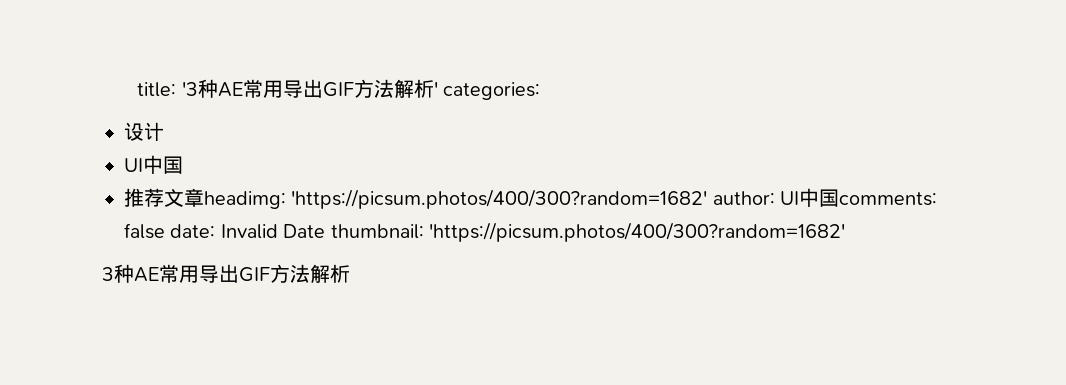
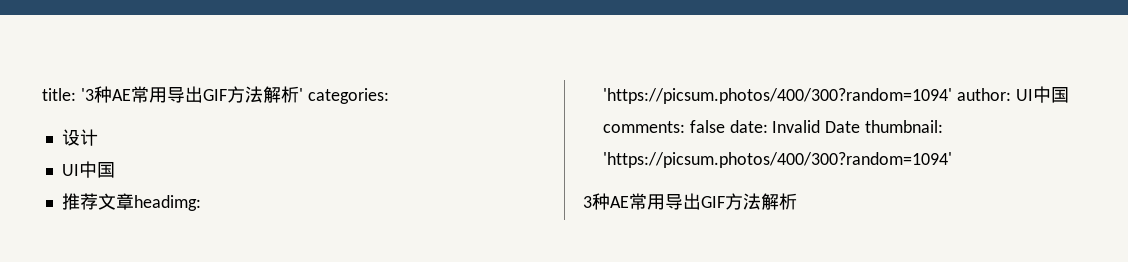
[291,189,708,209] 'https://picsum.photos/400/300?random=1682' -> [602,88,952,104] 'https://picsum.photos/400/300?random=1094'
[429,222,845,242] 'https://picsum.photos/400/300?random=1682' -> [602,152,952,168] 'https://picsum.photos/400/300?random=1094'

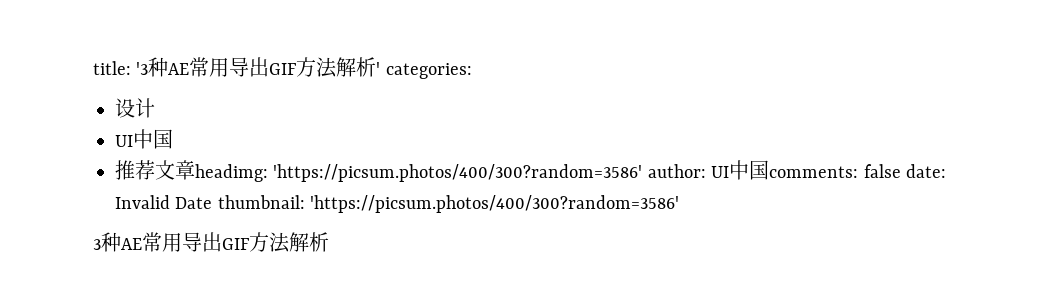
[602,88,952,104] 'https://picsum.photos/400/300?random=1094' -> [273,164,643,182] 'https://picsum.photos/400/300?random=3586'
[602,152,952,168] 'https://picsum.photos/400/300?random=1094' -> [310,195,680,213] 'https://picsum.photos/400/300?random=3586'

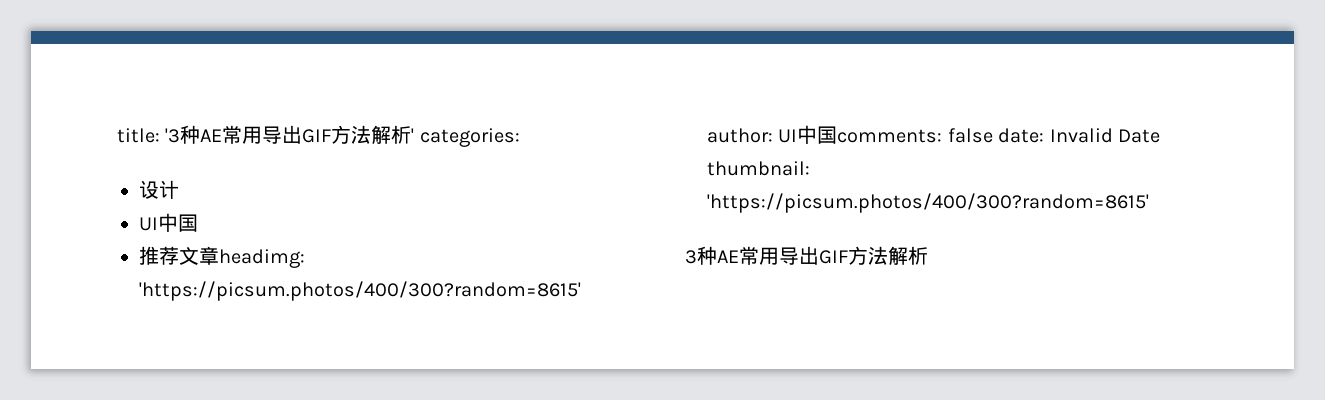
[273,164,643,182] 'https://picsum.photos/400/300?random=3586' -> [139,281,581,301] 'https://picsum.photos/400/300?random=8615'
[310,195,680,213] 'https://picsum.photos/400/300?random=3586' -> [707,193,1149,213] 'https://picsum.photos/400/300?random=8615'

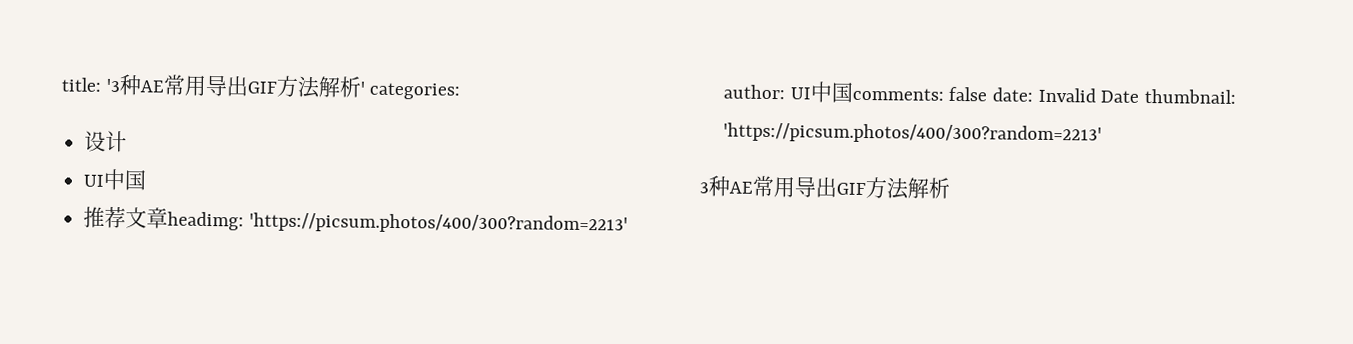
[139,281,581,301] 'https://picsum.photos/400/300?random=8615' -> [248,212,628,235] 'https://picsum.photos/400/300?random=2213'
[707,193,1149,213] 'https://picsum.photos/400/300?random=8615' -> [723,122,1103,145] 'https://picsum.photos/400/300?random=2213'

